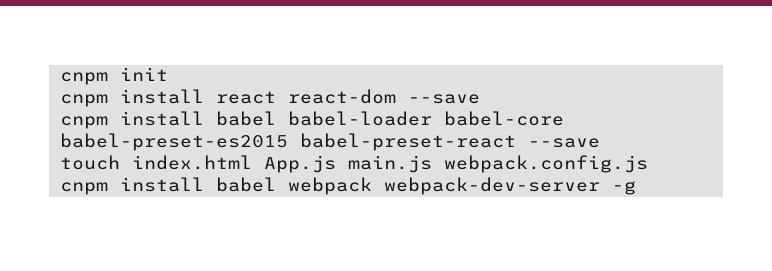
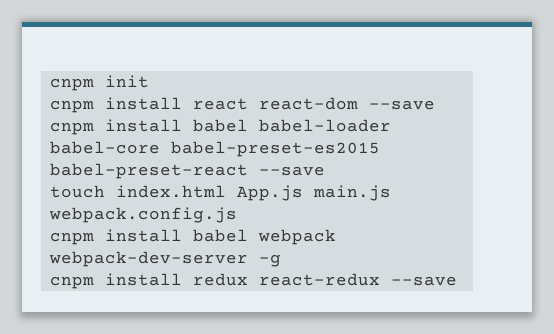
(636, 188) none -> [50,273,458,289] // cnpm install redux react-redux --save

